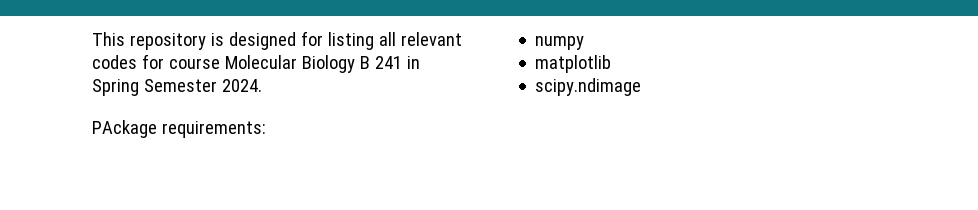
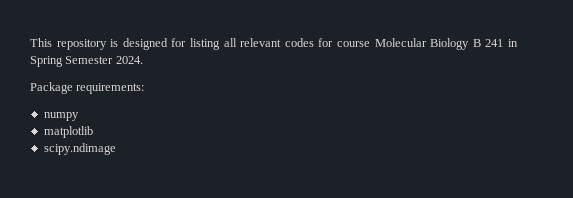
[92,120,157,138] PAckage -> [30,82,73,94] Package

